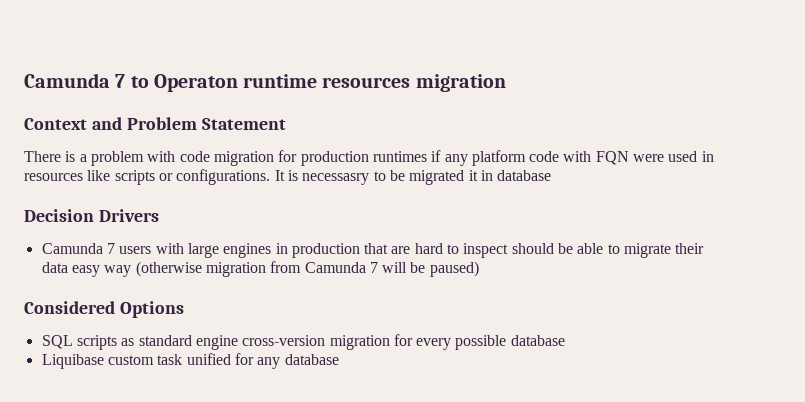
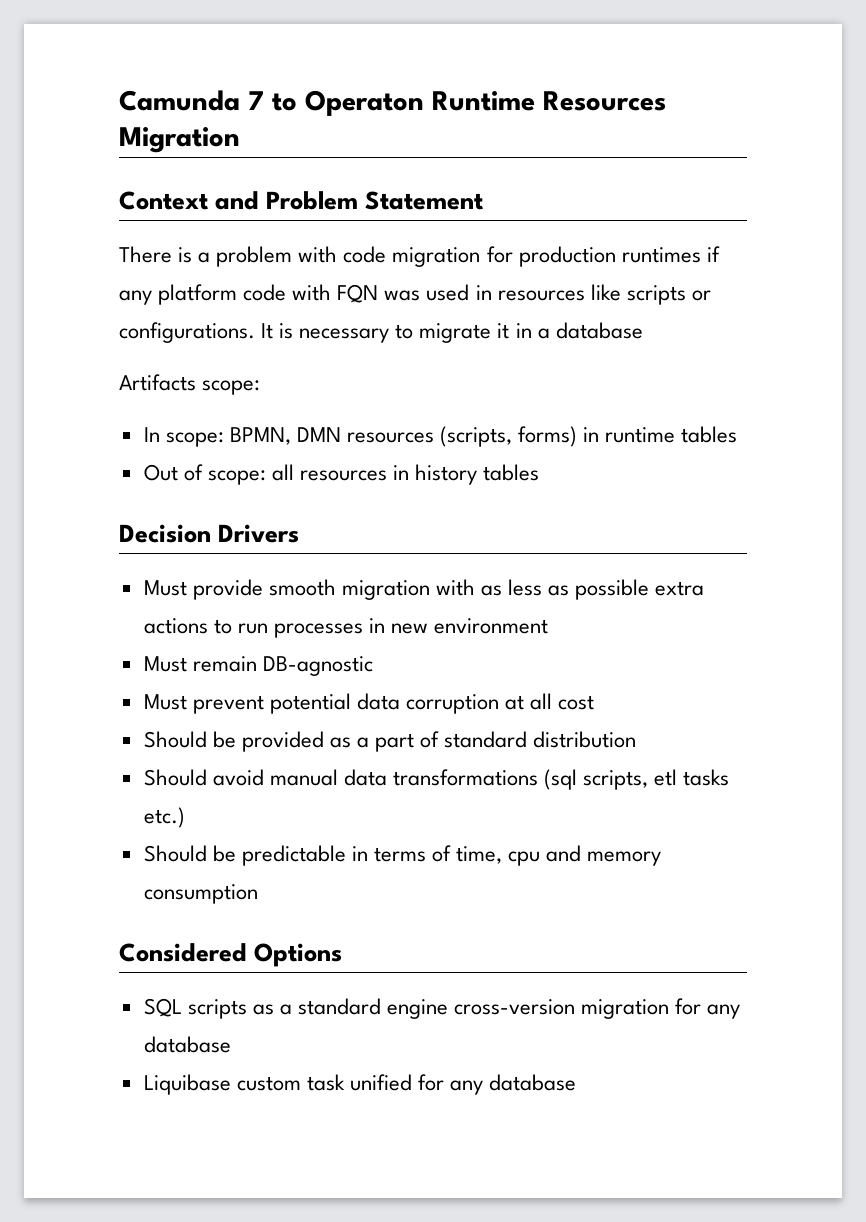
[243,74,506,92] runtime resources migration -> [432,91,666,111] [119,127,240,153] Runtime Resources Migration
[633,154,665,162] were -> [384,290,421,301] was
[302,170,465,185] necessasry to be migrated -> [299,323,492,343] necessary to migrate
[497,170,552,181] [24,209,159,222] [41,243,705,258] [41,261,479,277] database // Decision Drivers // Camunda 7 users with large engines in production that are hard to inspect should be able to migrate their data easy way (otherwise migration from Camunda 7 will be paused) -> [537,322,643,339] [119,374,261,395] [143,426,738,447] [143,464,540,485] [119,524,300,543] [143,579,705,600] [143,618,549,638] [143,656,373,676] [143,693,595,714] [143,731,637,752] [143,769,730,790] [143,807,185,828] [143,845,662,866] [143,884,258,904] a database // Artifacts scope: // In scope: BPMN, DMN resources (scripts, forms) in runtime tables // Out of scope: all resources in history tables // Decision Drivers // Must provide smooth migration with as less as possible extra actions to run processes in new environment // Must remain DB-agnostic // Must prevent potential data corruption at all cost // Should be provided as a part of standard distribution // Should avoid manual data transformations (sql scripts, etl tasks etc.) // Should be predictable in terms of time, cpu and memory consumption
(135, 342) none -> [279,1004,292,1015] a
[416,335,507,350] every possible -> [707,1004,741,1019] any

